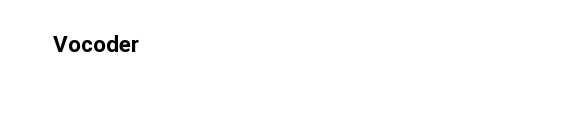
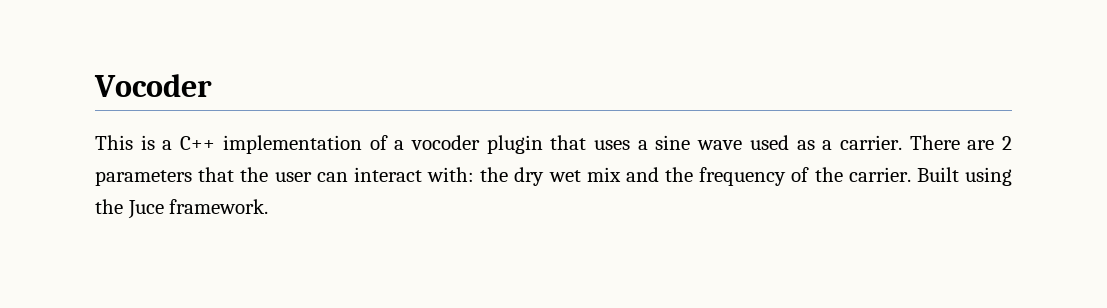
(139, 43) none -> [95,135,1013,154] [95,167,1012,186] [95,199,269,219] // This is a C++ implementation of a vocoder plugin that uses a sine wave used as a carrier. There are 2 parameters that the user can interact with: the dry wet mix and the frequency of the carrier. Built using the Juce framework.

